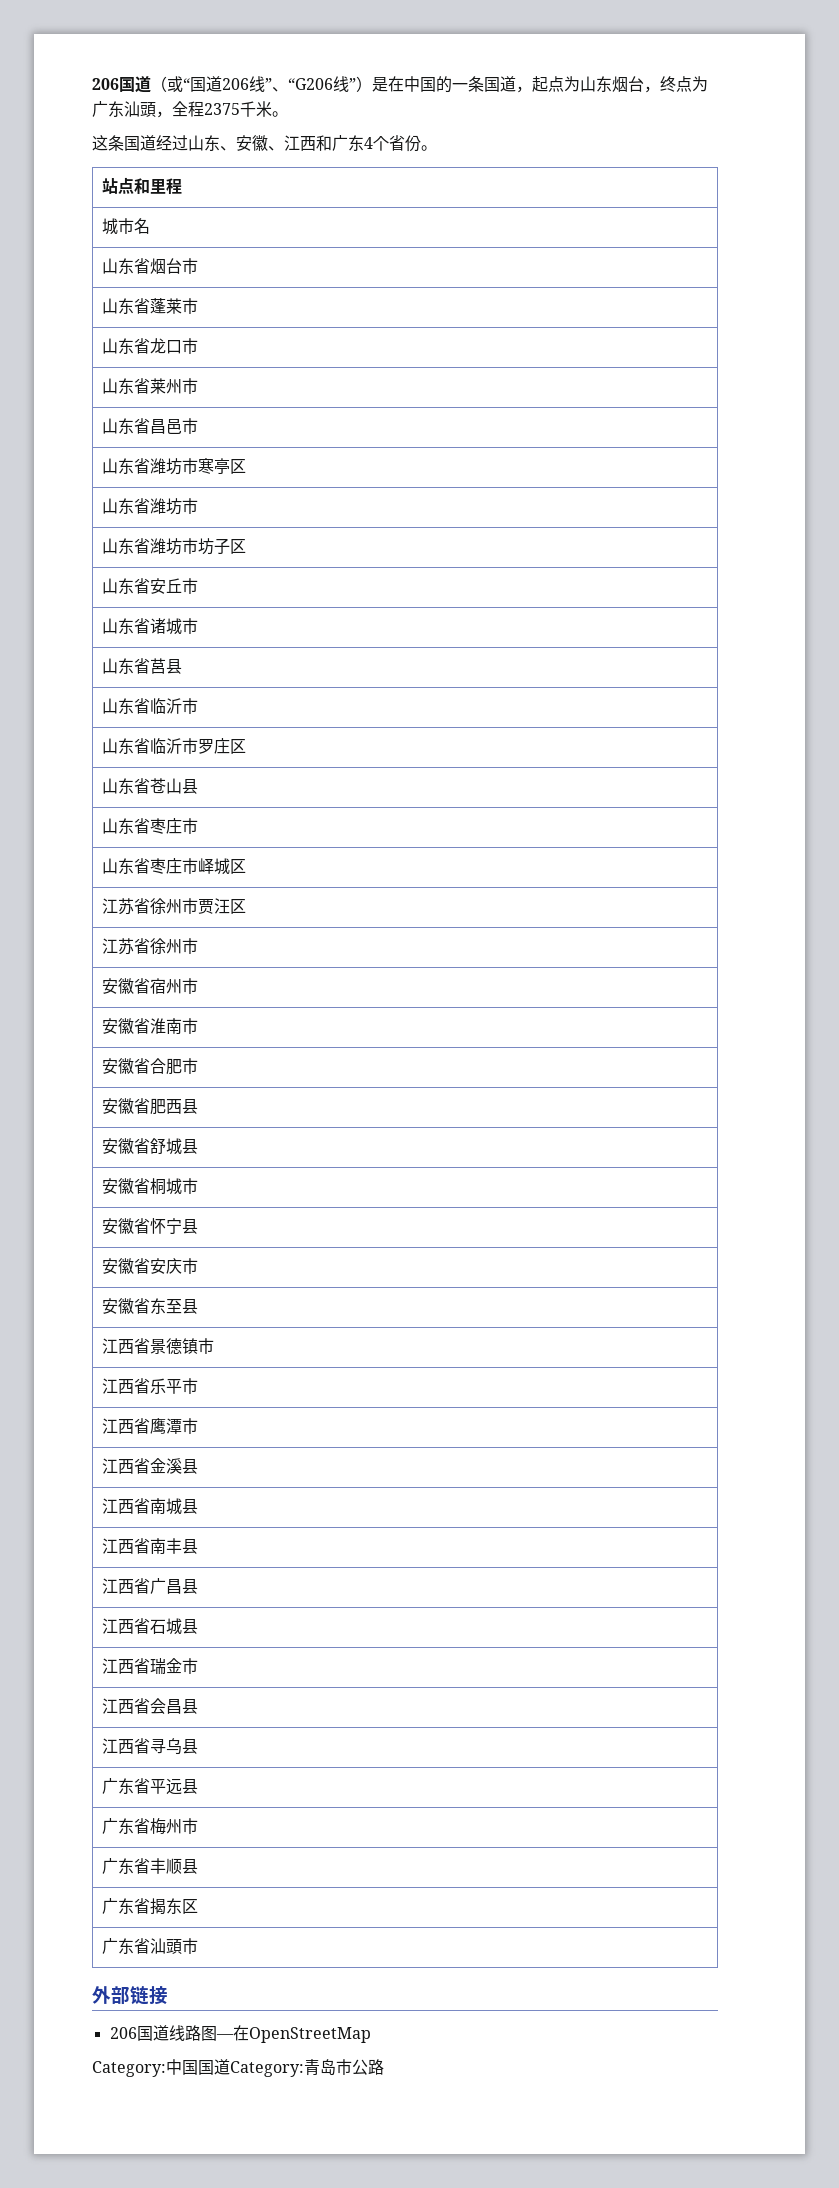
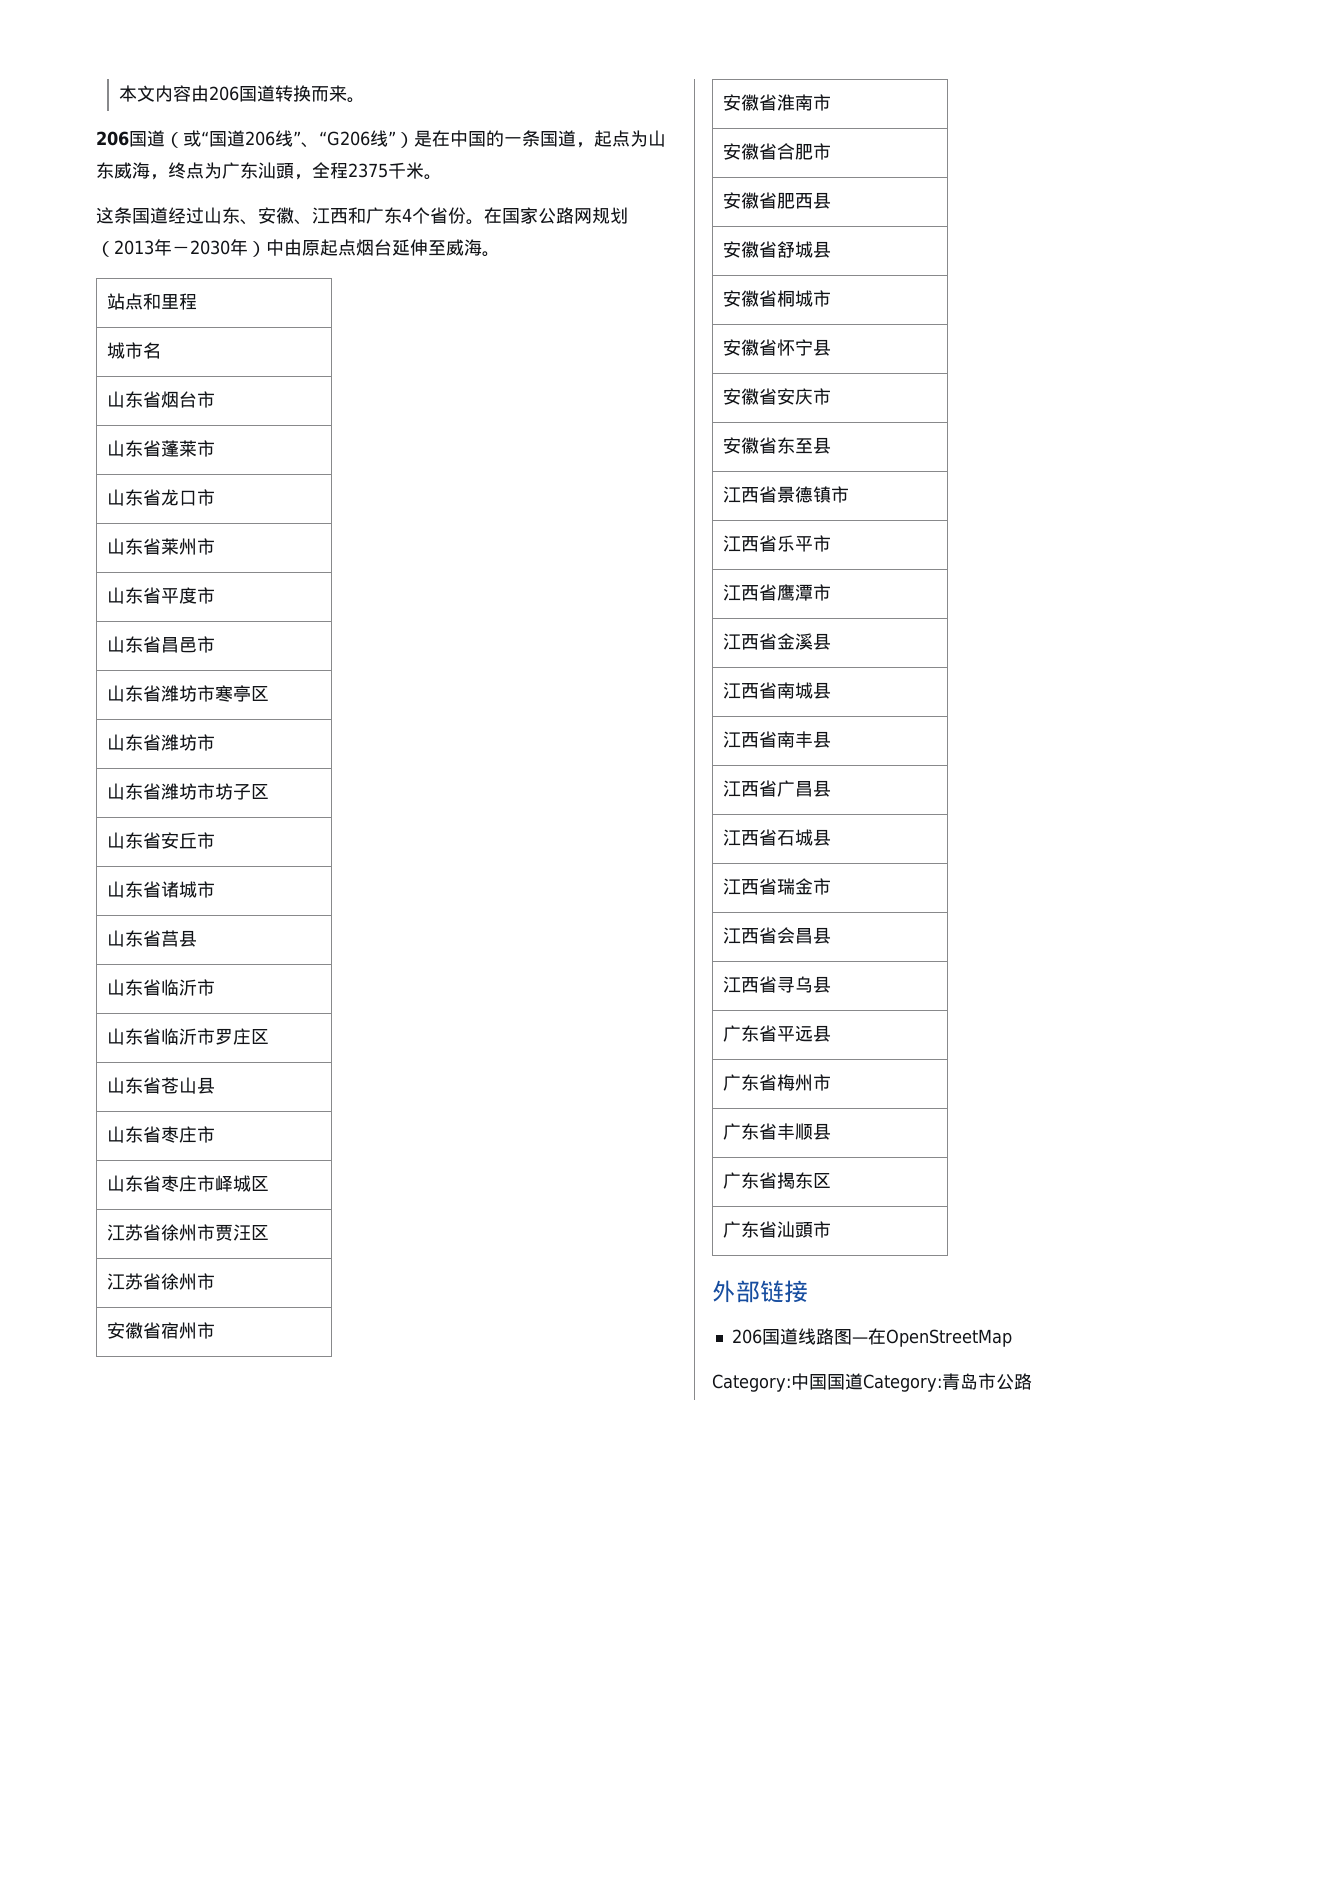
(92, 84) none -> [119,85,366,103] 本文内容由206国道转换而来。 //
[612,76,644,92] 烟台 -> [114,162,150,179] 威海
(437, 148) none -> [484,207,628,224] [96,239,500,257] 在国家公路网规划（2013年－2030年）中由原起点烟台延伸至威海。
(199, 386) none -> [106,587,215,604] // 山东省平度市

